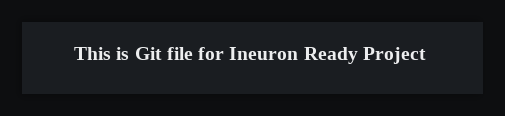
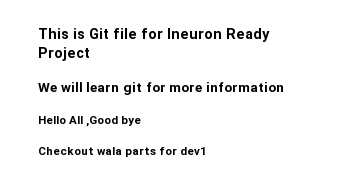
(426, 55) none -> [38,82,284,95] [38,116,142,127] [38,147,208,157] // We will learn git for more information // Hello All ,Good bye // Checkout wala parts for dev1

